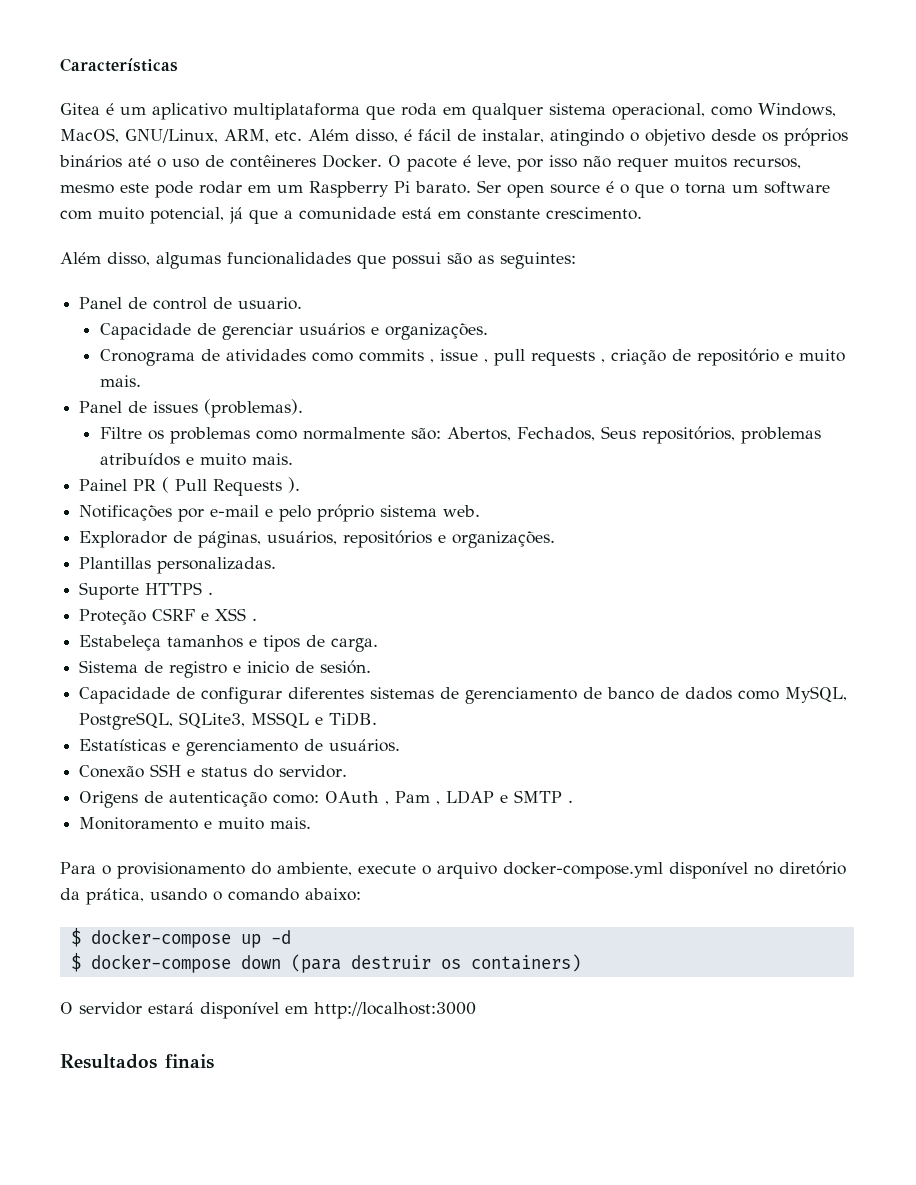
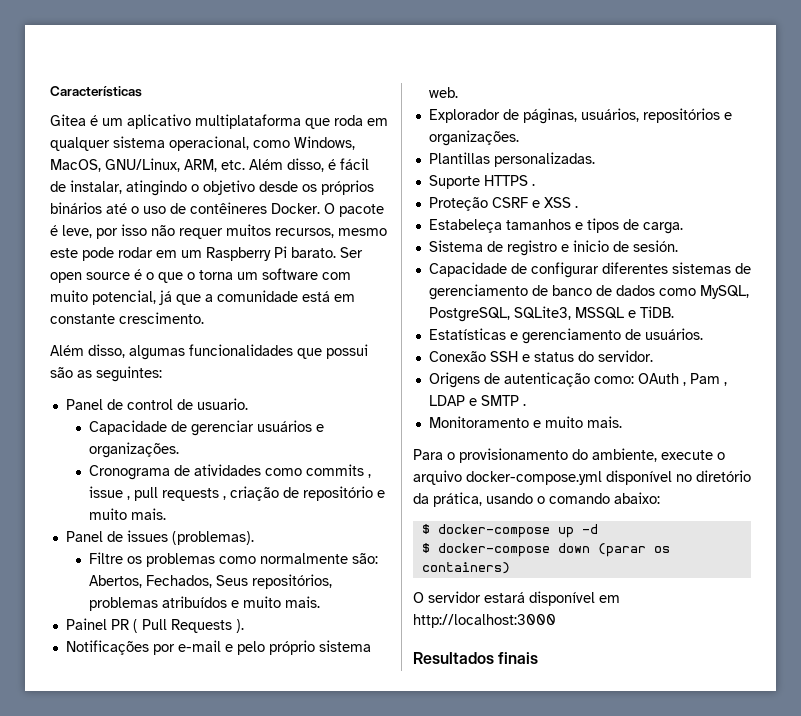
[290,954,431,973] (para destruir -> [597,543,646,557] (parar

